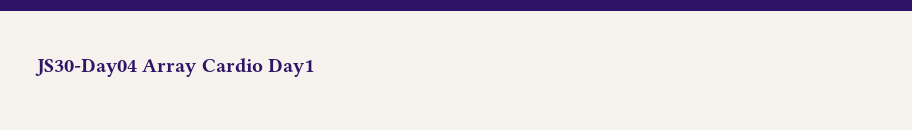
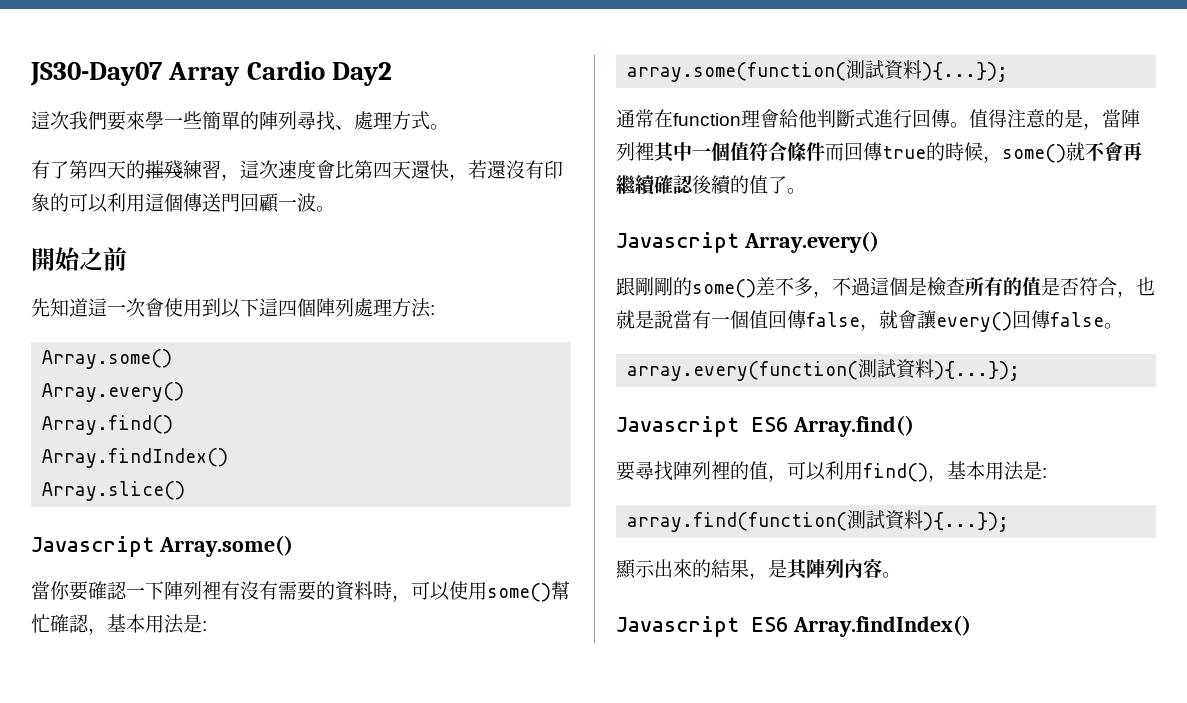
[35,58,137,77] JS30-Day04 -> [30,62,163,86] JS30-Day07
[268,58,315,77] Day1 -> [331,62,392,86] [31,111,449,131] [31,160,563,181] [31,193,335,213] [31,247,127,271] [31,298,435,318] [42,349,173,369] [42,382,185,402] [42,415,174,435] [42,448,229,468] [42,481,186,501] [31,535,293,557] [31,581,570,602] [31,614,207,635] [627,60,1009,82] [616,109,1140,130] [616,142,1142,163] [616,175,806,195] [616,231,879,253] [616,277,1155,298] [616,310,1123,332] [627,359,1021,381] [616,415,914,437] [616,461,1047,482] [627,510,1010,532] [615,559,901,580] [616,615,971,637] Day2 // 這次我們要來學一些簡單的陣列尋找、處理方式。 // 有了第四天的摧殘練習，這次速度會比第四天還快，若還沒有印象的可以利用這個傳送門回顧一波。 // 開始之前 // 先知道這一次會使用到以下這四個陣列處理方法: // Array.some() // Array.every() // Array.find() // Array.findIndex() // Array.slice() // Javascript Array.some() // 當你要確認一下陣列裡有沒有需要的資料時，可以使用some()幫忙確認，基本用法是: // array.some(function(測試資料){...}); // 通常在function理會給他判斷式進行回傳。值得注意的是，當陣列裡其中一個值符合條件而回傳true的時候，some()就不會再繼續確認後續的值了。 // Javascript Array.every() // 跟剛剛的some()差不多，不過這個是檢查所有的值是否符合，也就是說當有一個值回傳false，就會讓every()回傳false。 // array.every(function(測試資料){...}); // Javascript ES6 Array.find() // 要尋找陣列裡的值，可以利用find()，基本用法是: // array.find(function(測試資料){...}); // 顯示出來的結果，是其陣列內容。 // Javascript ES6 Array.findIndex()

